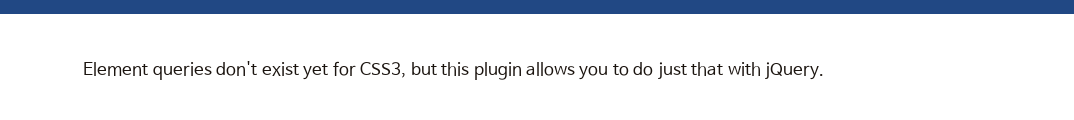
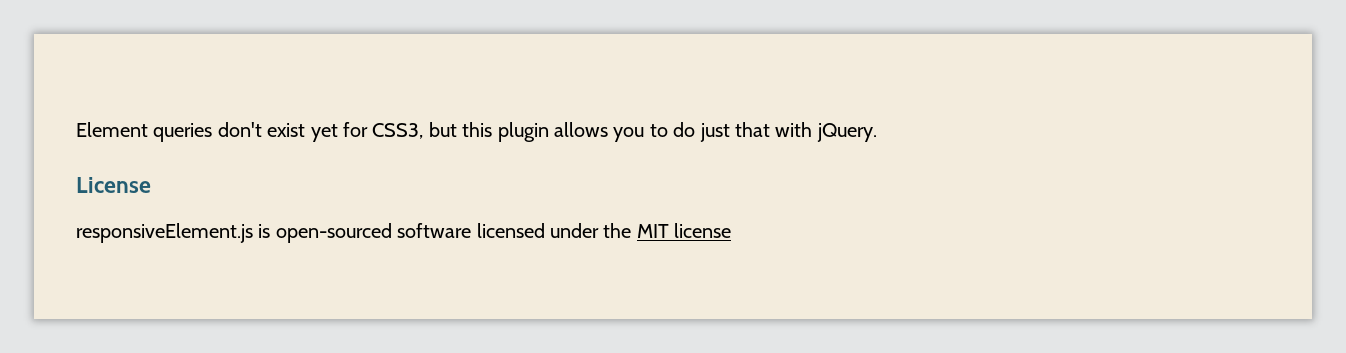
(825, 71) none -> [76,177,151,193] [76,223,732,243] // License // responsiveElement.js is open-sourced software licensed under the MIT license

